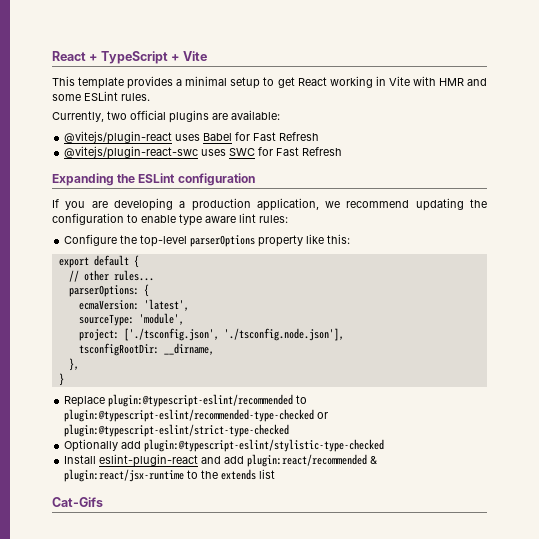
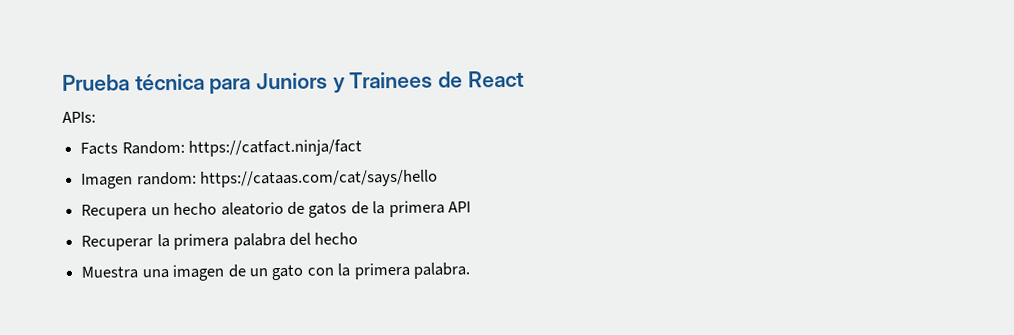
[52,51,207,64] [52,76,487,89] [52,91,150,101] [52,110,280,123] [64,131,320,144] [64,146,343,159] [52,173,255,186] [52,198,488,211] [52,213,288,226] [64,234,351,247] [58,255,139,268] [68,270,154,282] [68,284,149,297] [78,299,189,311] [78,313,184,326] [78,328,344,341] [78,343,214,356] [68,358,79,371] [58,373,64,386] [64,394,308,407] [64,409,329,422] [64,424,290,437] [64,439,385,452] [64,454,378,467] [64,469,276,482] [52,497,103,507] React + TypeScript + Vite // This template provides a minimal setup to get React working in Vite with HMR and some ESLint rules. // Currently, two official plugins are available: // @vitejs/plugin-react uses Babel for Fast Refresh // @vitejs/plugin-react-swc uses SWC for Fast Refresh // Expanding the ESLint configuration // If you are developing a production application, we recommend updating the configuration to enable type aware lint rules: // Configure the top-level parserOptions property like this: // export default { // // other rules... // parserOptions: { // ecmaVersion: 'latest', // sourceType: 'module', // project: ['./tsconfig.json', './tsconfig.node.json'], // tsconfigRootDir: __dirname, // }, // } // Replace plugin:@typescript-eslint/recommended to plugin:@typescript-eslint/recommended-type-checked or plugin:@typescript-eslint/strict-type-checked // Optionally add plugin:@typescript-eslint/stylistic-type-checked // Install eslint-plugin-react and add plugin:react/recommended & plugin:react/jsx-runtime to the extends list // Cat-Gifs -> [62,70,524,95] [62,111,96,123] [80,139,363,157] [81,169,439,189] [81,200,472,220] [81,232,359,251] [81,262,471,281] Prueba técnica para Juniors y Trainees de React // APIs: // Facts Random: https://catfact.ninja/fact // Imagen random: https://cataas.com/cat/says/hello // Recupera un hecho aleatorio de gatos de la primera API // Recuperar la primera palabra del hecho // Muestra una imagen de un gato con la primera palabra.

